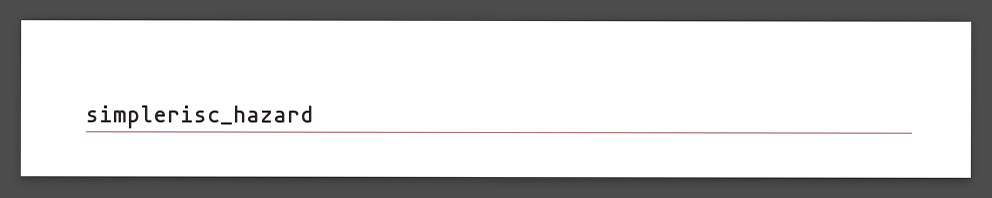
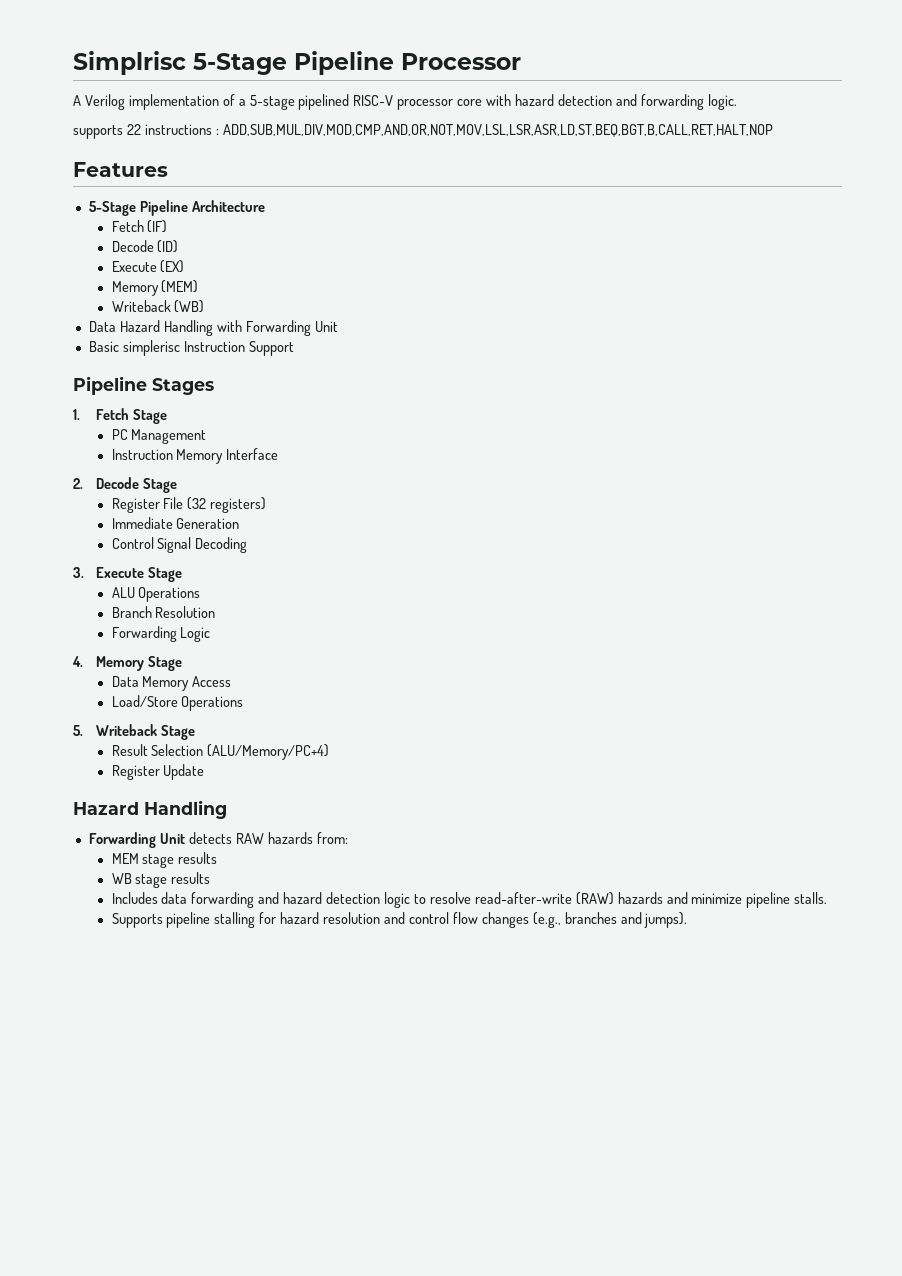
[85,105,313,129] simplerisc_hazard -> [73,51,521,75] [73,94,737,110] [73,124,773,139] [73,162,168,177] [88,200,265,216] [111,220,168,233] [111,240,179,253] [111,260,185,273] [111,280,199,296] [111,300,205,313] [88,320,338,336] [88,340,294,356] [73,376,214,395] [73,408,167,424] [111,429,207,444] [111,448,279,464] [73,477,177,493] [111,497,267,513] [111,517,240,529] [111,537,248,553] [73,567,182,582] [111,587,201,602] [111,606,216,618] [111,626,211,642] [72,656,182,671] [111,676,232,691] [111,695,244,711] [73,724,195,740] [111,744,330,760] [111,764,205,780] [73,800,227,819] [88,832,348,848] [111,852,218,868] [111,872,211,888] [111,892,828,908] [111,912,688,928] Simplrisc 5-Stage Pipeline Processor // A Verilog implementation of a 5-stage pipelined RISC-V processor core with hazard detection and forwarding logic. // supports 22 instructions : ADD,SUB,MUL,DIV,MOD,CMP,AND,OR,NOT,MOV,LSL,LSR,ASR,LD,ST,BEQ,BGT,B,CALL,RET,HALT,NOP // Features // 5-Stage Pipeline Architecture // Fetch (IF) // Decode (ID) // Execute (EX) // Memory (MEM) // Writeback (WB) // Data Hazard Handling with Forwarding Unit // Basic simplerisc Instruction Support // Pipeline Stages // 1. Fetch Stage // PC Management // Instruction Memory Interface // 2. Decode Stage // Register File (32 registers) // Immediate Generation // Control Signal Decoding // 3. Execute Stage // ALU Operations // Branch Resolution // Forwarding Logic // 4. Memory Stage // Data Memory Access // Load/Store Operations // 5. Writeback Stage // Result Selection (ALU/Memory/PC+4) // Register Update // Hazard Handling // Forwarding Unit detects RAW hazards from: // MEM stage results // WB stage results // Includes data forwarding and hazard detection logic to resolve read-after-write (RAW) hazards and minimize pipeline stalls. // Supports pipeline stalling for hazard resolution and control flow changes (e.g., branches and jumps).

